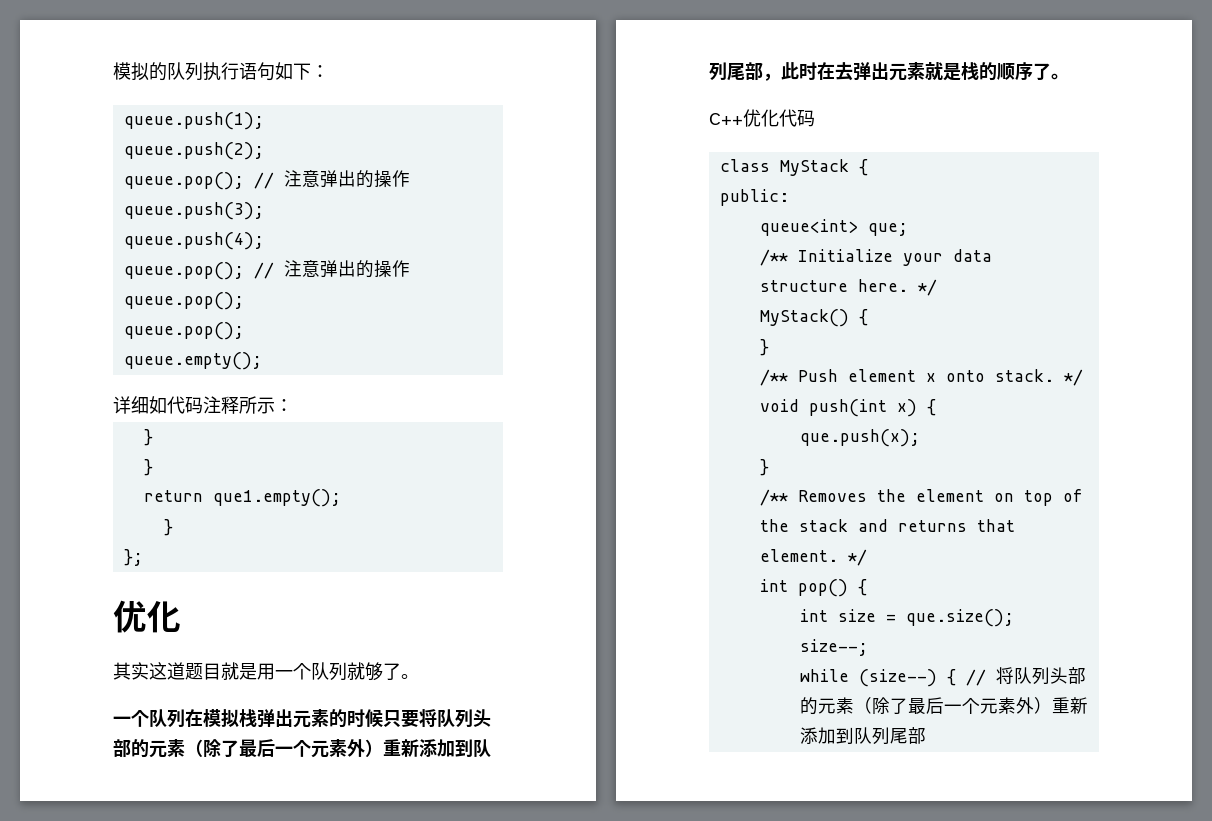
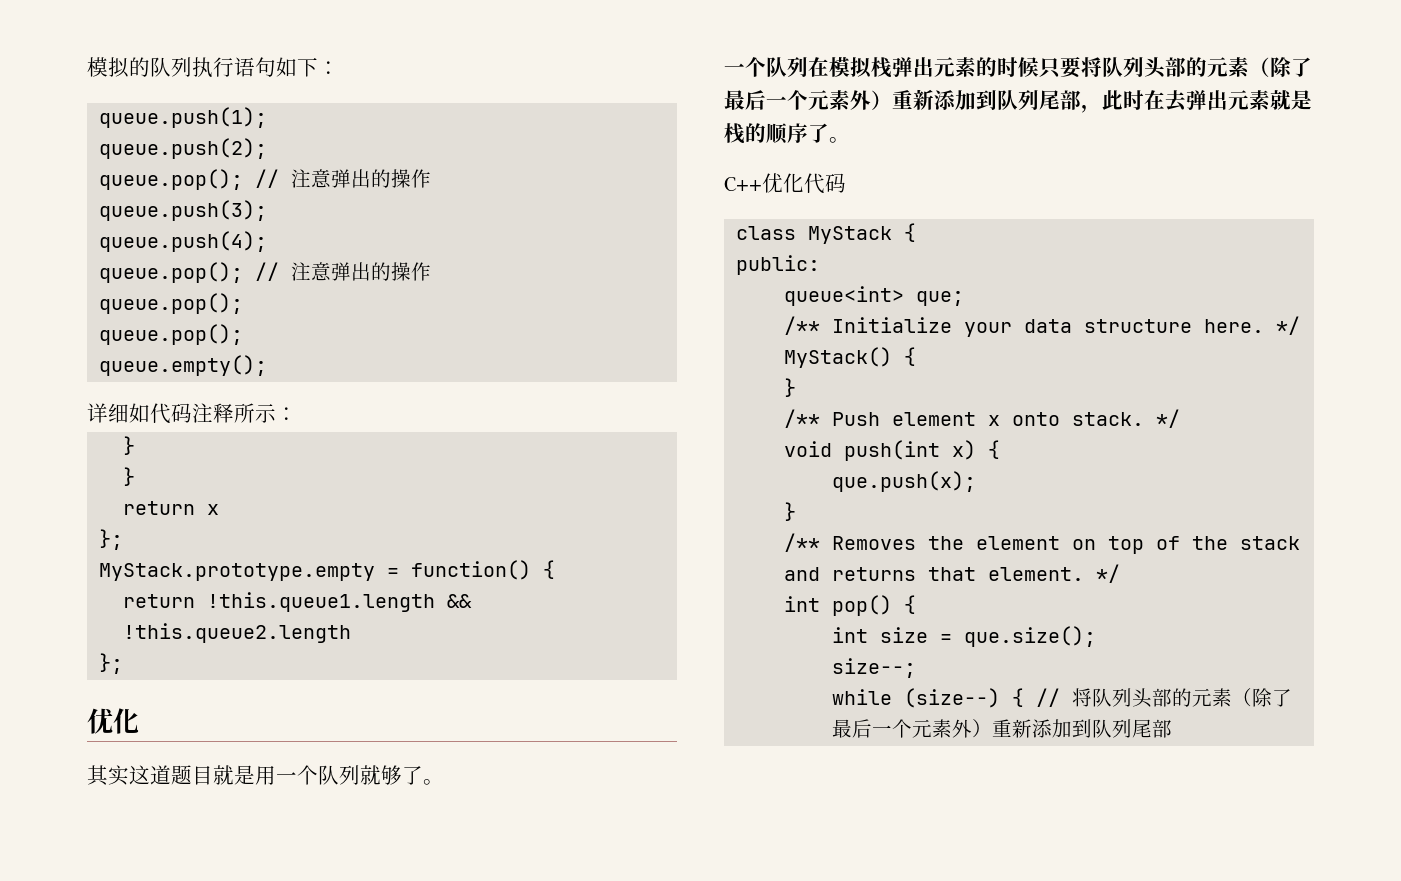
[212,489,341,507] [163,519,173,536] que1.empty(); // } -> [207,504,220,515] [99,529,124,550] [99,560,556,581] [123,592,473,612] [123,623,352,643] x // }; // MyStack.prototype.empty = function() { // return !this.queue1.length && !this.queue2.length

